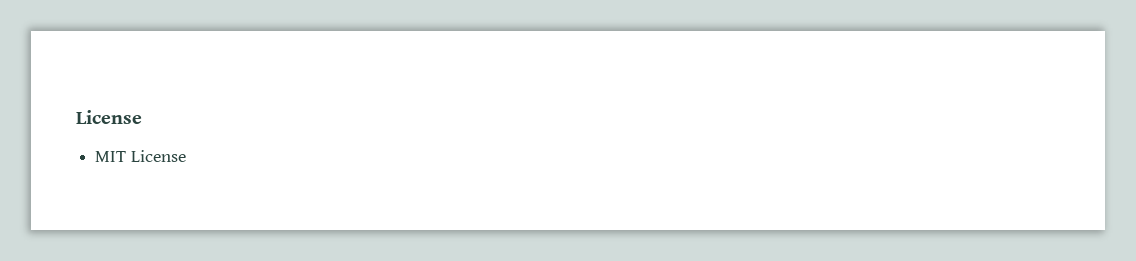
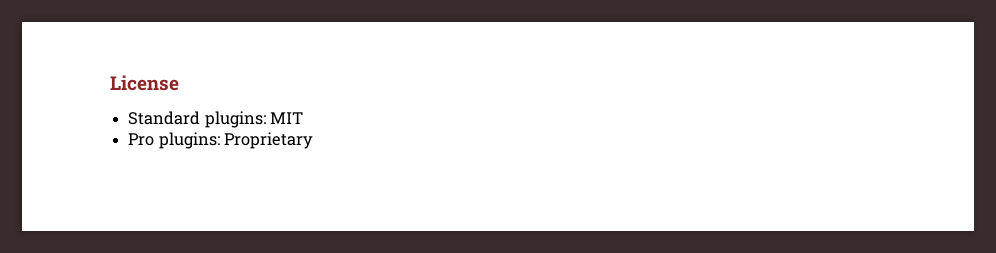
(142, 117) none -> [128,111,266,128] Standard plugins:
[130,150,186,162] License -> [128,132,314,149] // Pro plugins: Proprietary

